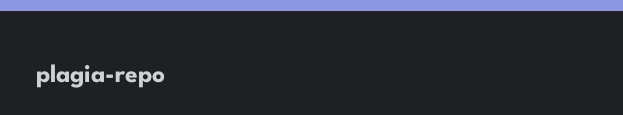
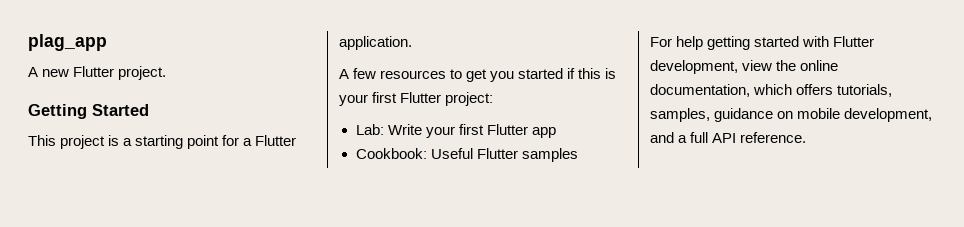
[36,64,165,88] plagia-repo -> [28,34,107,51] [28,66,167,80] [28,104,149,119] [28,135,297,149] [339,36,412,50] [339,68,617,82] [339,92,494,106] [355,124,556,138] [355,148,578,162] [650,36,875,50] [650,60,839,74] [650,84,893,97] [650,108,933,122] [650,132,807,143] plag_app // A new Flutter project. // Getting Started // This project is a starting point for a Flutter application. // A few resources to get you started if this is your first Flutter project: // Lab: Write your first Flutter app // Cookbook: Useful Flutter samples // For help getting started with Flutter development, view the online documentation, which offers tutorials, samples, guidance on mobile development, and a full API reference.

